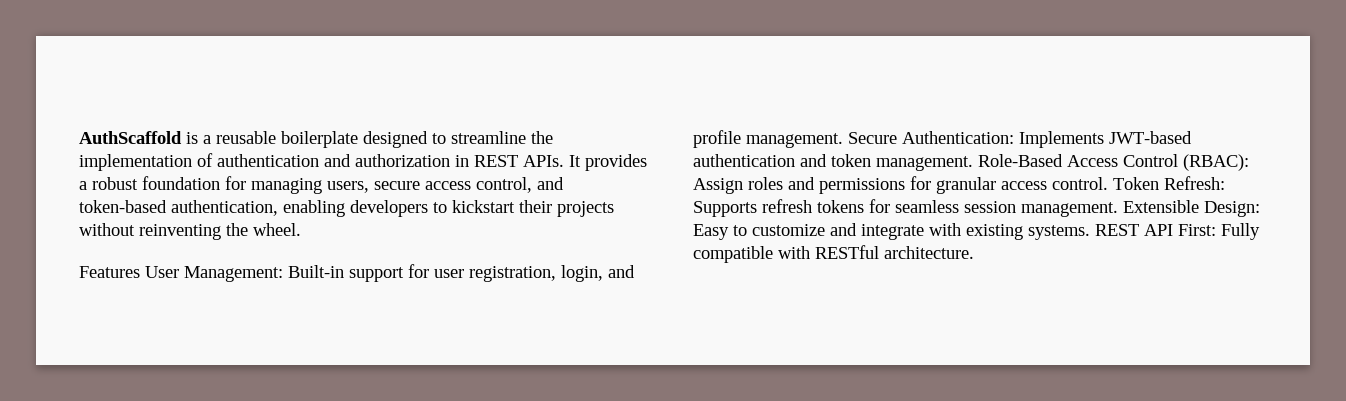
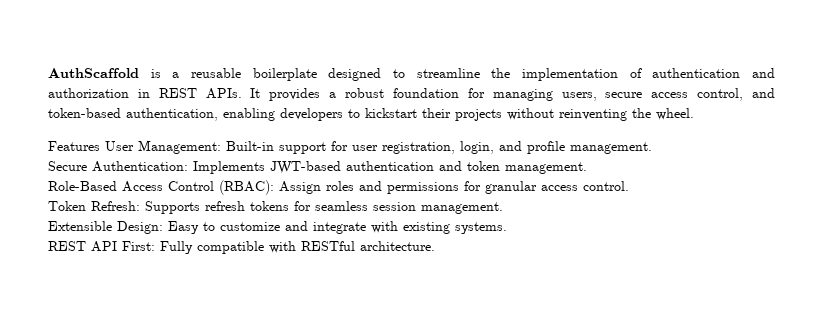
(843, 140) none -> (652, 148) //
(973, 163) none -> (587, 168) //
(1108, 183) none -> (629, 186) //
(1118, 209) none -> (503, 208) //
(1090, 232) none -> (507, 228) //

